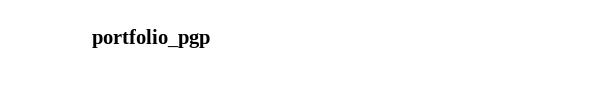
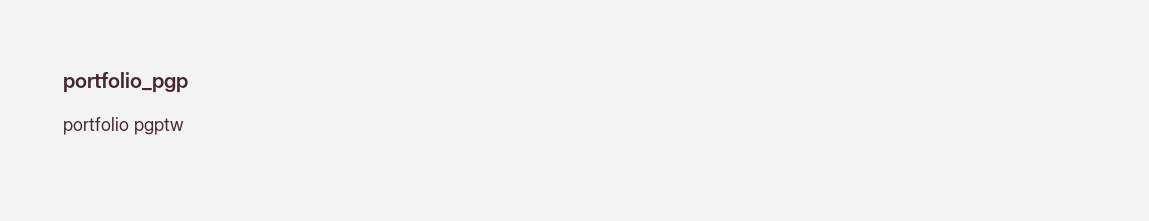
(210, 38) none -> [63,117,184,135] // portfolio pgptw

